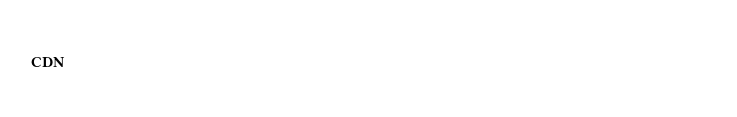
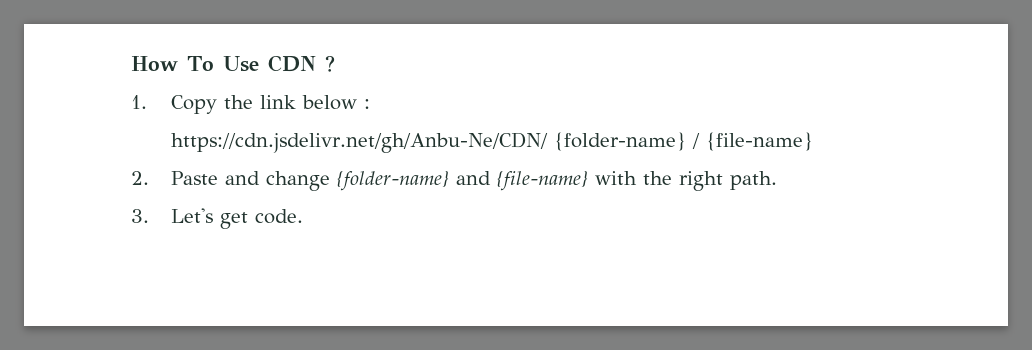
[31,57,65,67] CDN -> [131,55,335,72] [131,95,370,114] [170,132,813,153] [131,171,777,191] [131,208,303,229] How To Use CDN ? // 1. Copy the link below : // https://cdn.jsdelivr.net/gh/Anbu-Ne/CDN/ {folder-name} / {file-name} // 2. Paste and change {folder-name} and {file-name} with the right path. // 3. Let's get code.

